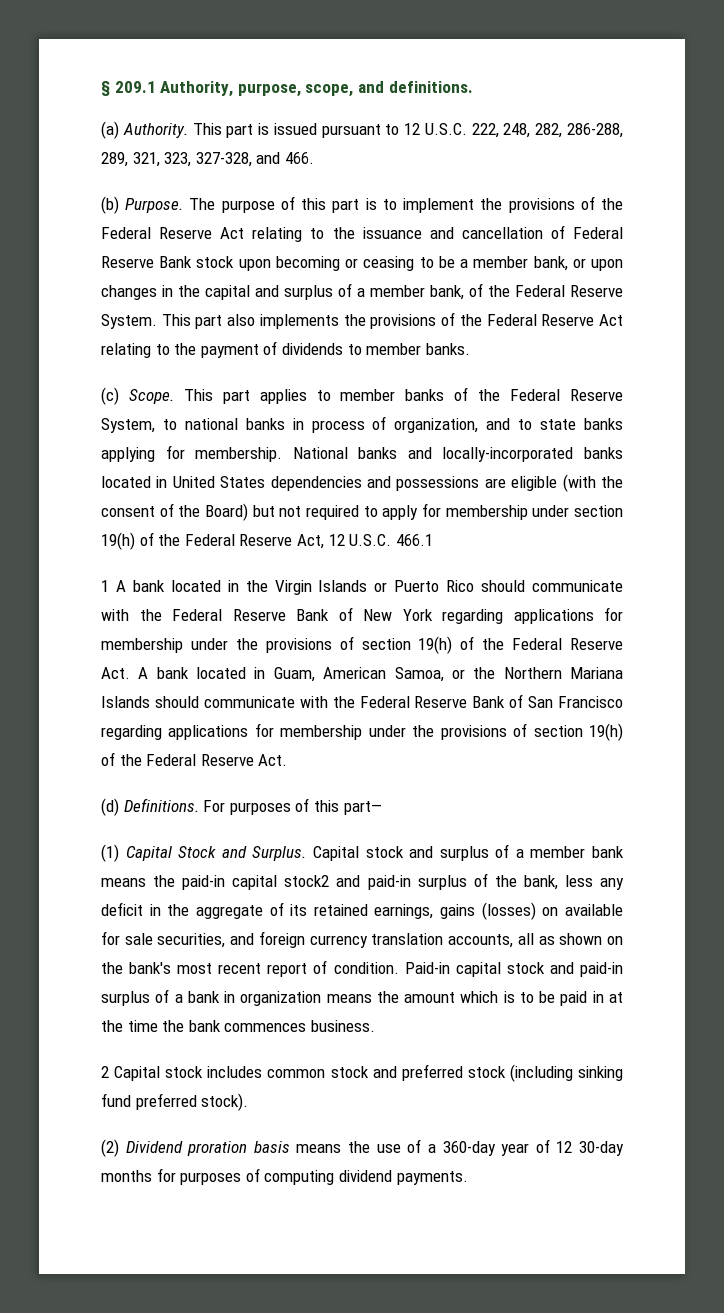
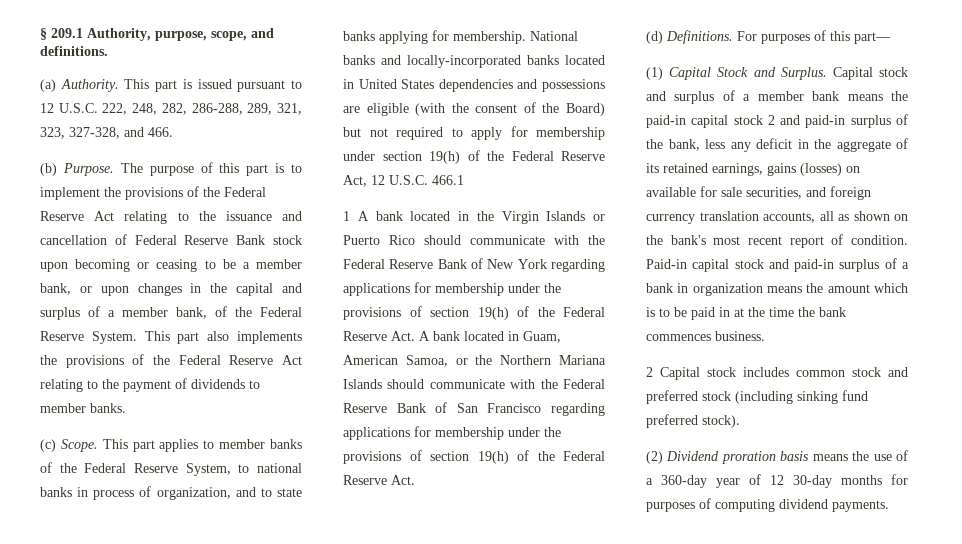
[284,875,330,887] stock2 -> [733,115,775,125] stock 2

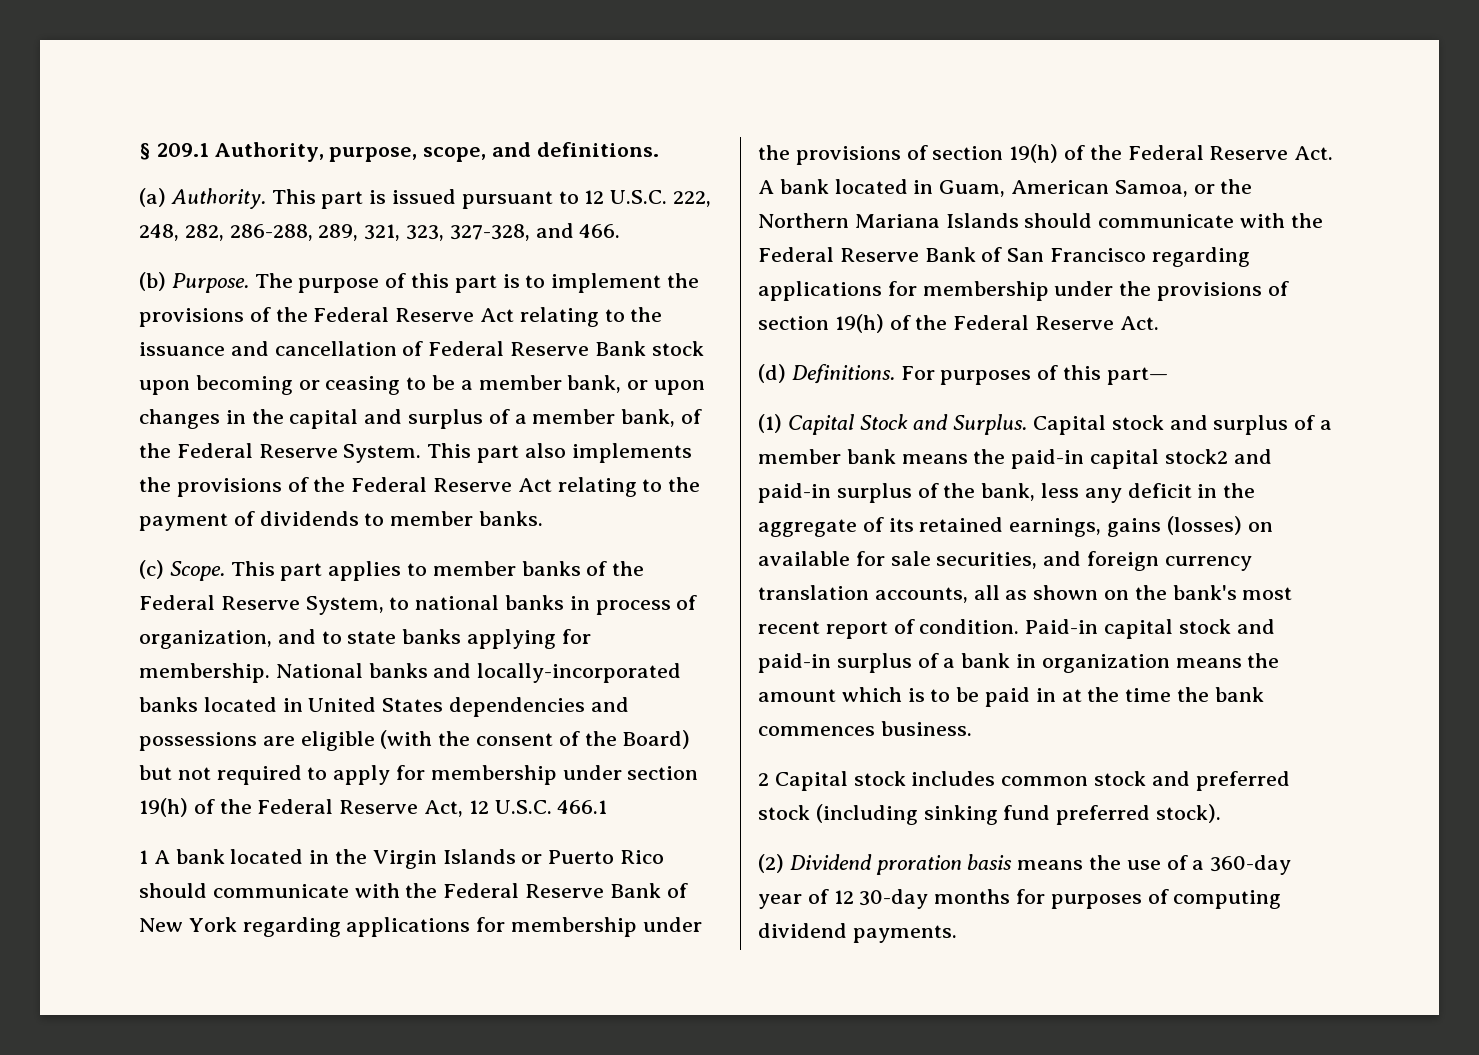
[733,115,775,125] stock 2 -> [1164,449,1228,464] stock2

